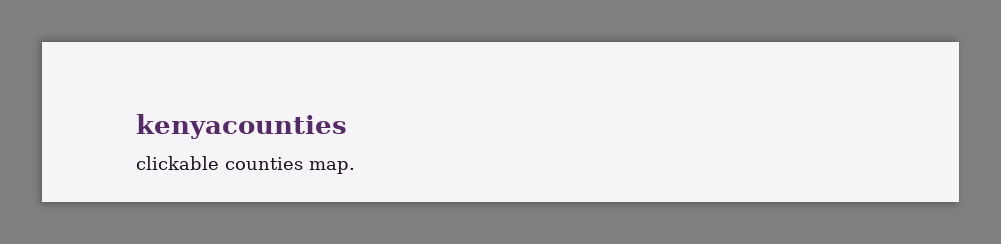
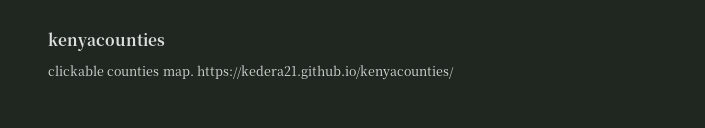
(355, 167) none -> [197,65,455,80] https://kedera21.github.io/kenyacounties/

